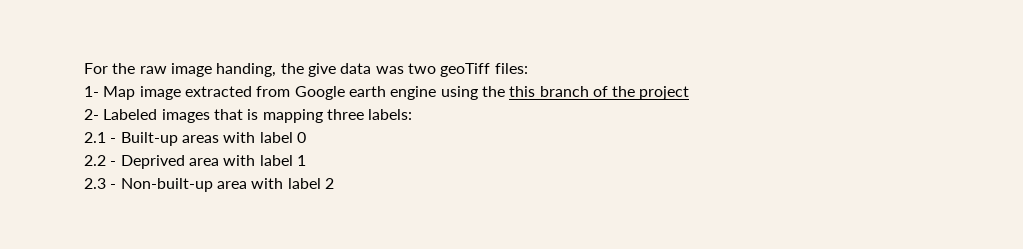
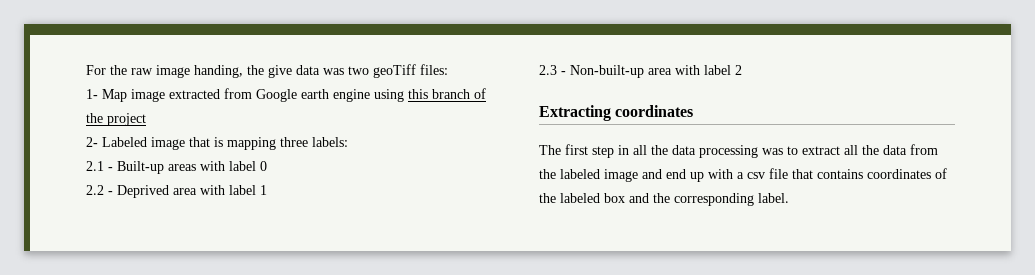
[481,86,505,97] the -> (404, 95) none
[161,109,210,123] images -> [151,137,185,150] image
(334, 183) none -> [539,105,694,121] [539,144,938,158] [539,168,947,182] [539,193,789,206] // Extracting coordinates // The first step in all the data processing was to extract all the data from the labeled image and end up with a csv file that contains coordinates of the labeled box and the corresponding label.

